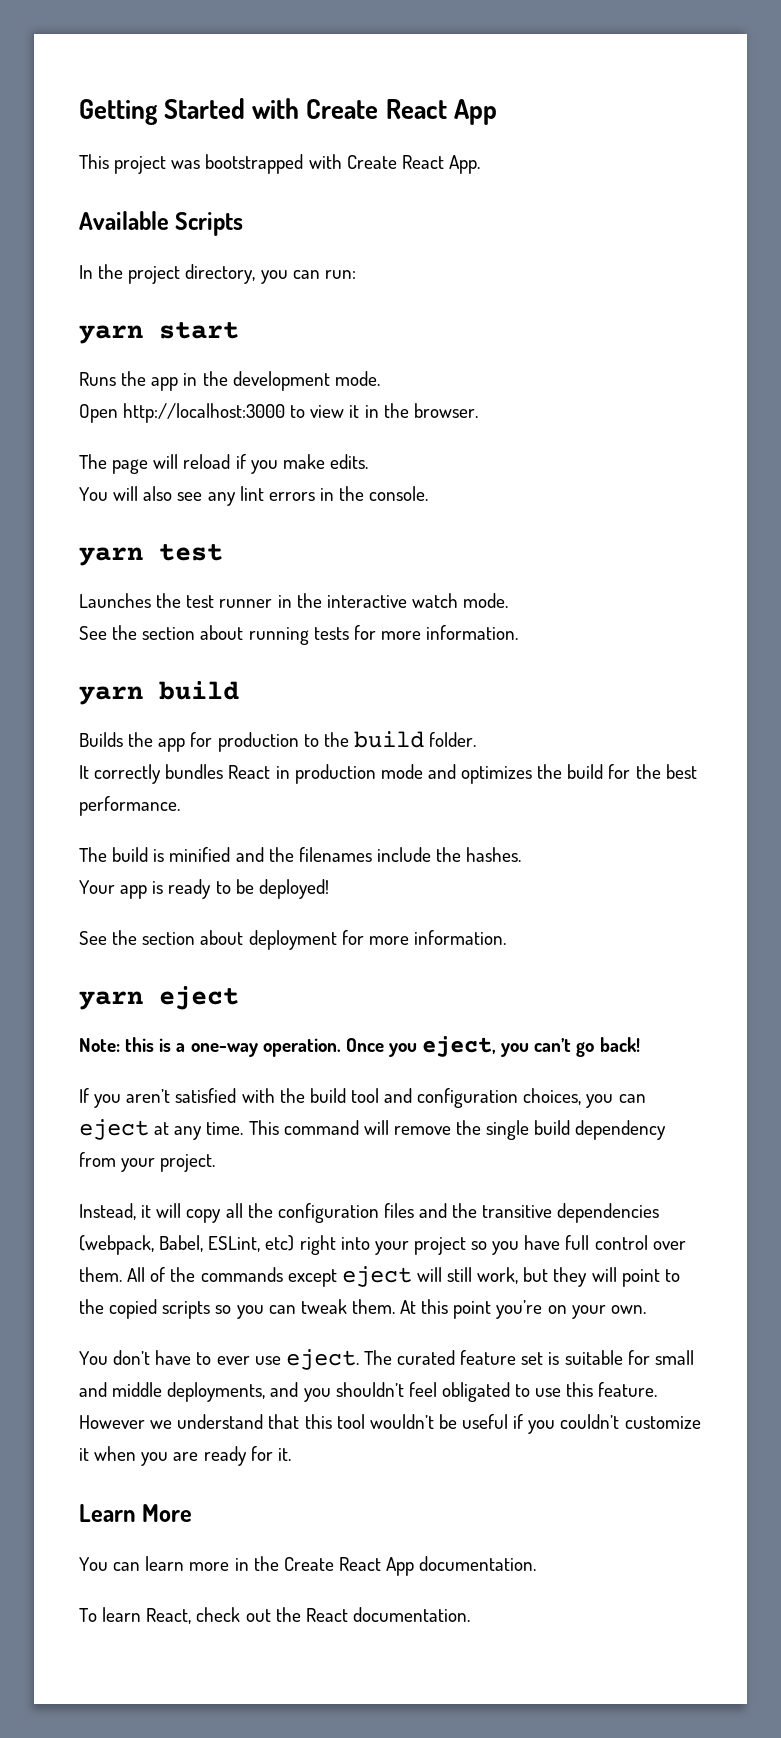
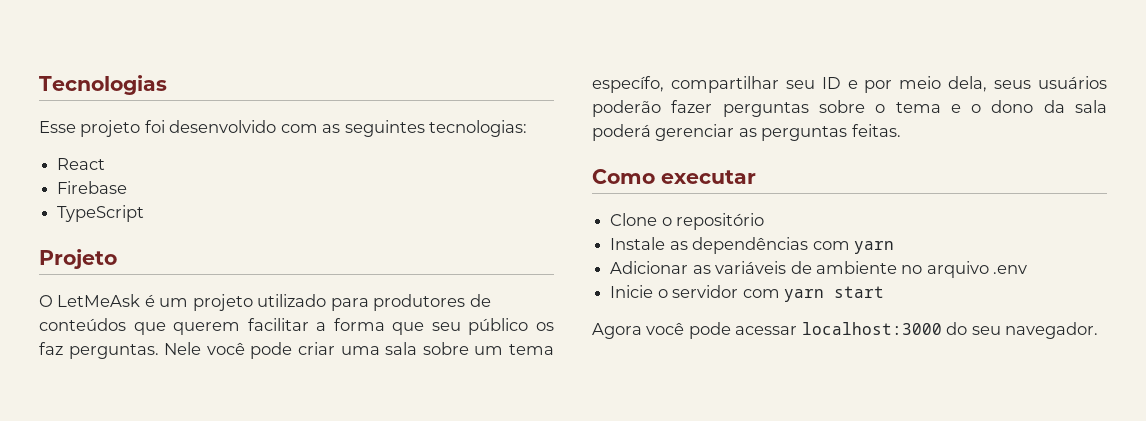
[79,98,497,125] [79,154,480,174] [79,211,244,236] [79,264,356,284] [79,322,239,344] [79,371,380,391] [79,403,478,423] [79,454,368,474] [79,486,429,506] [79,544,223,566] [79,593,509,608] [79,625,519,645] [79,681,239,705] [79,731,477,752] [79,764,697,784] [79,796,180,816] [79,847,522,862] [79,879,329,899] [79,930,506,950] [79,986,239,1010] [79,1036,640,1057] [79,1088,646,1108] [79,1119,667,1140] [79,1152,216,1172] [79,1203,660,1223] [79,1235,686,1255] [79,1266,680,1287] [79,1299,646,1319] [79,1349,694,1370] [79,1382,658,1402] [79,1414,701,1434] [79,1446,291,1466] [79,1504,193,1522] [79,1556,537,1576] [79,1607,470,1624] Getting Started with Create React App // This project was bootstrapped with Create React App. // Available Scripts // In the project directory, you can run: // yarn start // Runs the app in the development mode. // Open http://localhost:3000 to view it in the browser. // The page will reload if you make edits. // You will also see any lint errors in the console. // yarn test // Launches the test runner in the interactive watch mode. // See the section about running tests for more information. // yarn build // Builds the app for production to the build folder. // It correctly bundles React in production mode and optimizes the build for the best performance. // The build is minified and the filenames include the hashes. // Your app is ready to be deployed! // See the section about deployment for more information. // yarn eject // Note: this is a one-way operation. Once you eject, you can’t go back! // If you aren’t satisfied with the build tool and configuration choices, you can eject at any time. This command will remove the single build dependency from your project. // Instead, it will copy all the configuration files and the transitive dependencies (webpack, Babel, ESLint, etc) right into your project so you have full control over them. All of the commands except eject will still work, but they will point to the copied scripts so you can tweak them. At this point you’re on your own. // You don’t have to ever use eject. The curated feature set is suitable for small and middle deployments, and you shouldn’t feel obligated to use this feature. However we understand that this tool wouldn’t be useful if you couldn’t customize it when you are ready for it. // Learn More // You can learn more in the Create React App documentation. // To learn React, check out the React documentation. -> [39,75,167,95] [39,120,528,137] [57,158,106,170] [57,181,128,194] [57,205,145,222] [39,249,117,269] [39,294,491,311] [39,318,554,335] [39,342,555,359] [592,76,1107,93] [592,100,1107,117] [592,124,901,141] [592,169,756,184] [610,213,765,230] [610,237,894,254] [610,261,1028,278] [610,285,884,302] [592,322,1099,339] Tecnologias // Esse projeto foi desenvolvido com as seguintes tecnologias: // React // Firebase // TypeScript // Projeto // O LetMeAsk é um projeto utilizado para produtores de conteúdos que querem facilitar a forma que seu público os faz perguntas. Nele você pode criar uma sala sobre um tema específo, compartilhar seu ID e por meio dela, seus usuários poderão fazer perguntas sobre o tema e o dono da sala poderá gerenciar as perguntas feitas. // Como executar // Clone o repositório // Instale as dependências com yarn // Adicionar as variáveis de ambiente no arquivo .env // Inicie o servidor com yarn start // Agora você pode acessar localhost:3000 do seu navegador.

